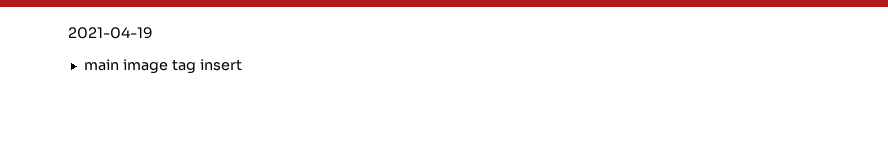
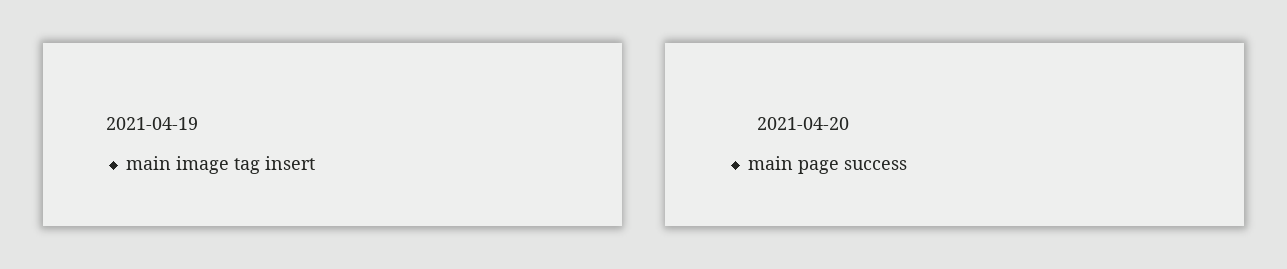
(242, 65) none -> [756,117,849,130] [747,156,907,174] // 2021-04-20 // main page success

